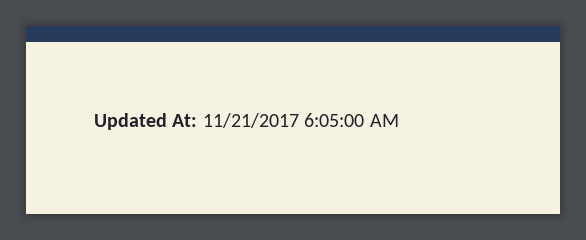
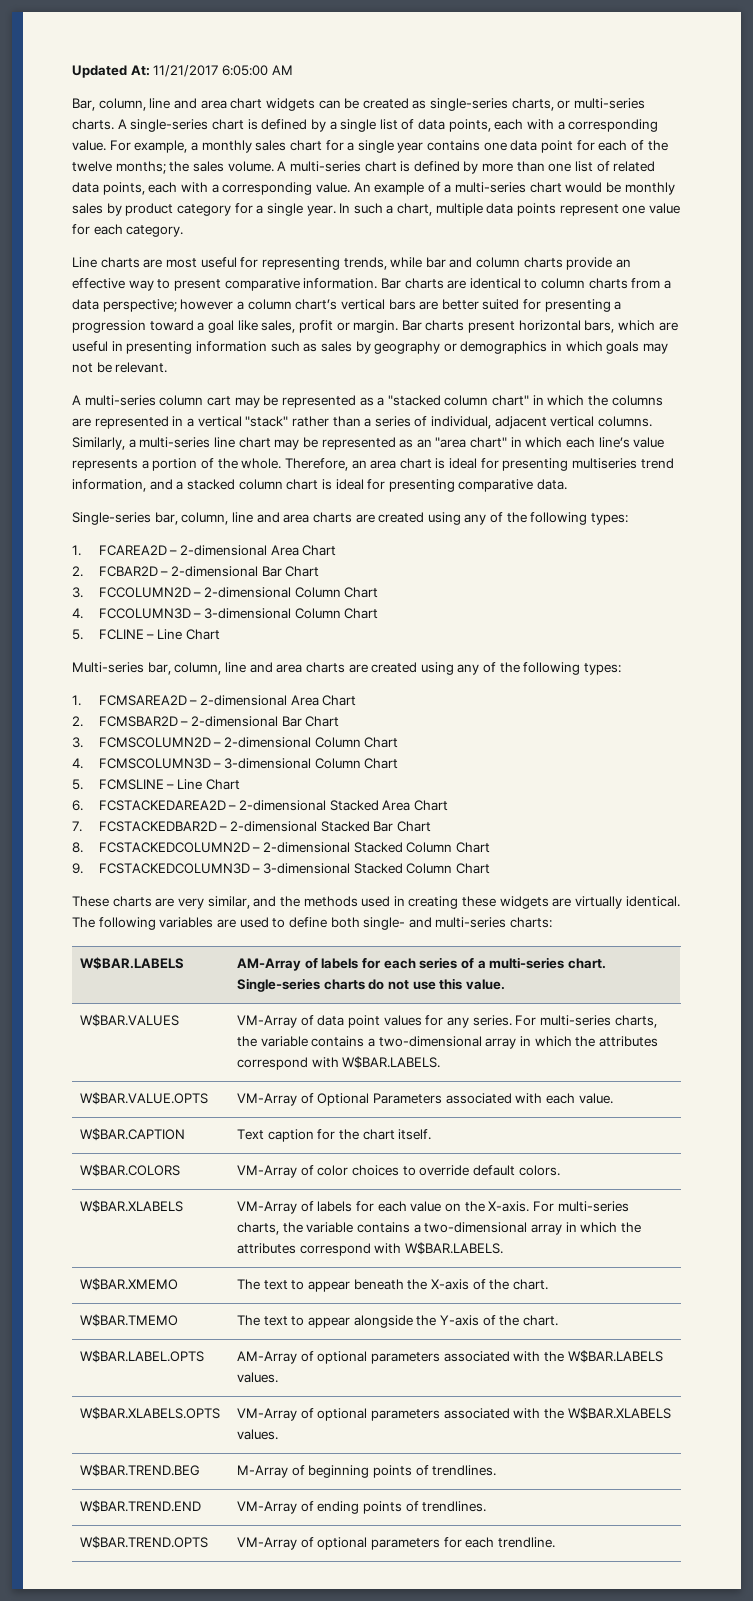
(399, 120) none -> [72,98,646,111] [72,119,659,132] [72,140,668,153] [72,161,656,174] [72,182,675,195] [72,203,680,216] [72,224,184,237] [72,257,632,270] [72,278,672,291] [72,299,622,312] [72,320,678,333] [72,341,669,354] [72,362,168,373] [72,395,663,408] [72,416,653,429] [72,437,665,450] [72,458,674,471] [72,479,568,492] [72,512,629,525] [72,545,337,556] [72,566,320,577] [72,587,379,598] [72,608,379,619] [72,629,220,640] [72,662,622,675] [72,695,357,706] [72,716,340,727] [72,737,399,748] [72,758,399,769] [72,779,240,790] [72,800,448,811] [72,821,431,832] [72,842,490,853] [72,863,490,874] [72,896,680,909] [72,917,553,930] [80,957,185,970] [237,957,606,971] [237,978,506,992] [80,1014,180,1027] [237,1015,657,1028] [237,1036,658,1049] [237,1056,441,1070] [80,1092,209,1105] [237,1093,613,1106] [80,1128,186,1141] [237,1129,432,1142] [80,1164,181,1177] [237,1165,560,1178] [80,1200,184,1213] [237,1201,629,1214] [237,1222,641,1235] [237,1242,504,1256] [80,1278,179,1291] [237,1279,548,1292] [80,1314,179,1327] [237,1315,558,1328] [80,1350,205,1363] [237,1350,663,1364] [237,1372,279,1383] [80,1407,221,1420] [237,1407,671,1421] [237,1429,279,1440] [80,1464,201,1477] [237,1465,497,1478] [80,1500,202,1513] [237,1501,487,1514] [80,1536,209,1549] [237,1537,556,1550] // Bar, column, line and area chart widgets can be created as single-series charts, or multi-series charts. A single-series chart is defined by a single list of data points, each with a corresponding value. For example, a monthly sales chart for a single year contains one data point for each of the twelve months; the sales volume. A multi-series chart is defined by more than one list of related data points, each with a corresponding value. An example of a multi-series chart would be monthly sales by product category for a single year. In such a chart, multiple data points represent one value for each category. // Line charts are most useful for representing trends, while bar and column charts provide an effective way to present comparative information. Bar charts are identical to column charts from a data perspective; however a column chart’s vertical bars are better suited for presenting a progression toward a goal like sales, profit or margin. Bar charts present horizontal bars, which are useful in presenting information such as sales by geography or demographics in which goals may not be relevant. // A multi-series column cart may be represented as a "stacked column chart" in which the columns are represented in a vertical "stack" rather than a series of individual, adjacent vertical columns. Similarly, a multi-series line chart may be represented as an "area chart" in which each line’s value represents a portion of the whole. Therefore, an area chart is ideal for presenting multiseries trend information, and a stacked column chart is ideal for presenting comparative data. // Single-series bar, column, line and area charts are created using any of the following types: // 1. FCAREA2D – 2-dimensional Area Chart // 2. FCBAR2D – 2-dimensional Bar Chart // 3. FCCOLUMN2D – 2-dimensional Column Chart // 4. FCCOLUMN3D – 3-dimensional Column Chart // 5. FCLINE – Line Chart // Multi-series bar, column, line and area charts are created using any of the following types: // 1. FCMSAREA2D – 2-dimensional Area Chart // 2. FCMSBAR2D – 2-dimensional Bar Chart // 3. FCMSCOLUMN2D – 2-dimensional Column Chart // 4. FCMSCOLUMN3D – 3-dimensional Column Chart // 5. FCMSLINE – Line Chart // 6. FCSTACKEDAREA2D – 2-dimensional Stacked Area Chart // 7. FCSTACKEDBAR2D – 2-dimensional Stacked Bar Chart // 8. FCSTACKEDCOLUMN2D – 2-dimensional Stacked Column Chart // 9. FCSTACKEDCOLUMN3D – 3-dimensional Stacked Column Chart // These charts are very similar, and the methods used in creating these widgets are virtually identical. The following variables are used to define both single- and multi-series charts: // W$BAR.LABELS | AM-Array of labels for each series of a multi-series chart. Single-series charts do not use this value. // W$BAR.VALUES | VM-Array of data point values for any series. For multi-series charts, the variable contains a two-dimensional array in which the attributes correspond with W$BAR.LABELS. // W$BAR.VALUE.OPTS | VM-Array of Optional Parameters associated with each value. // W$BAR.CAPTION | Text caption for the chart itself. // W$BAR.COLORS | VM-Array of color choices to override default colors. // W$BAR.XLABELS | VM-Array of labels for each value on the X-axis. For multi-series charts, the variable contains a two-dimensional array in which the attributes correspond with W$BAR.LABELS. // W$BAR.XMEMO | The text to appear beneath the X-axis of the chart. // W$BAR.TMEMO | The text to appear alongside the Y-axis of the chart. // W$BAR.LABEL.OPTS | AM-Array of optional parameters associated with the W$BAR.LABELS values. // W$BAR.XLABELS.OPTS | VM-Array of optional parameters associated with the W$BAR.XLABELS values. // W$BAR.TREND.BEG | M-Array of beginning points of trendlines. // W$BAR.TREND.END | VM-Array of ending points of trendlines. // W$BAR.TREND.OPTS | VM-Array of optional parameters for each trendline.

